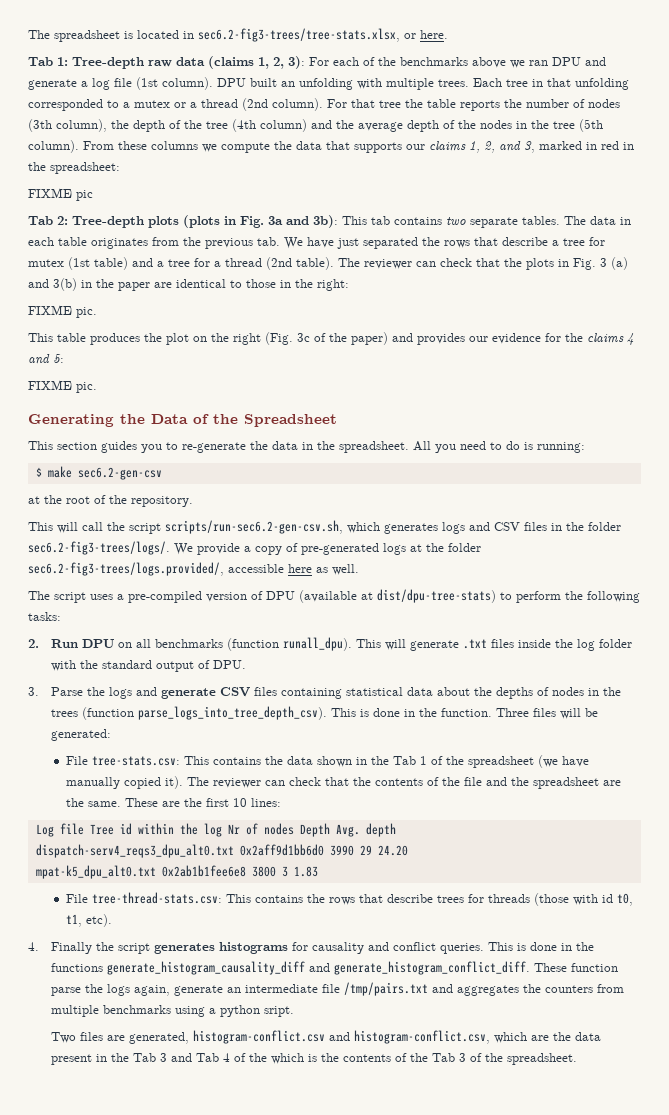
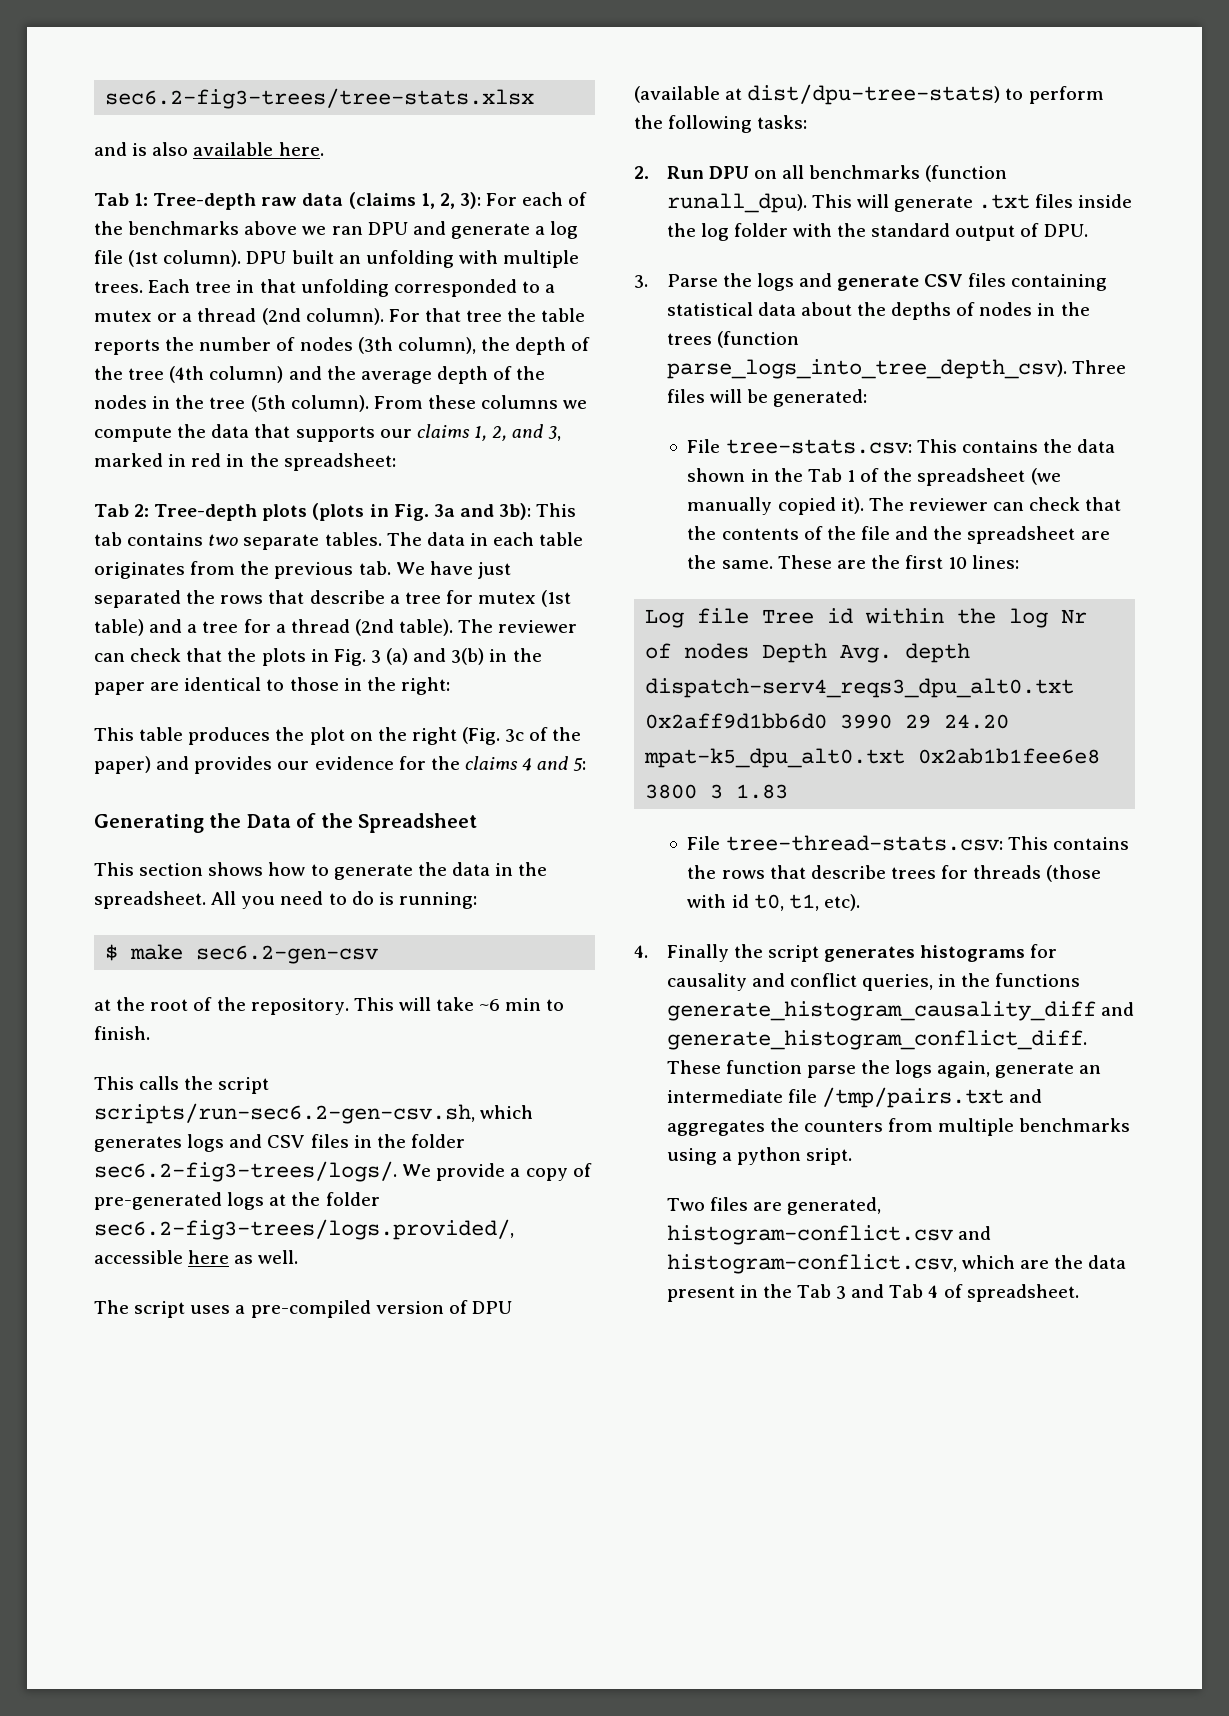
[28,28,416,42] The spreadsheet is located in sec6.2-fig3-trees/tree-stats.xlsx, or -> [105,88,535,109] [94,142,274,156] sec6.2-fig3-trees/tree-stats.xlsx // and is also available
[28,188,93,201] // FIXME pic -> (396, 462) none
[28,305,97,318] // FIXME pic. -> (450, 686) none
[28,380,97,393] // FIXME pic. -> (587, 764) none
[101,441,246,453] guides you to re-generate -> [208,862,413,880] shows how to generate
[28,522,103,533] // This will call -> [353,997,565,1011] [94,1026,150,1040] [94,1076,180,1090] This will take ~6 min to finish. // This calls
[331,708,493,717] This is done in the function. -> (1067, 369) none
[561,756,589,767] have -> (1061, 476) none
[440,942,558,954] queries. This is done -> [861,974,933,991] queries,
[249,1053,504,1064] the which is the contents of the Tab 3 of the -> (963, 1291) none

